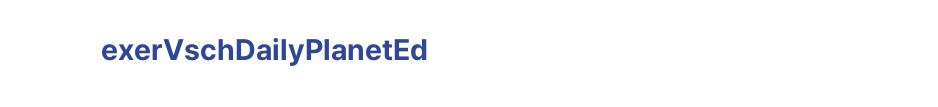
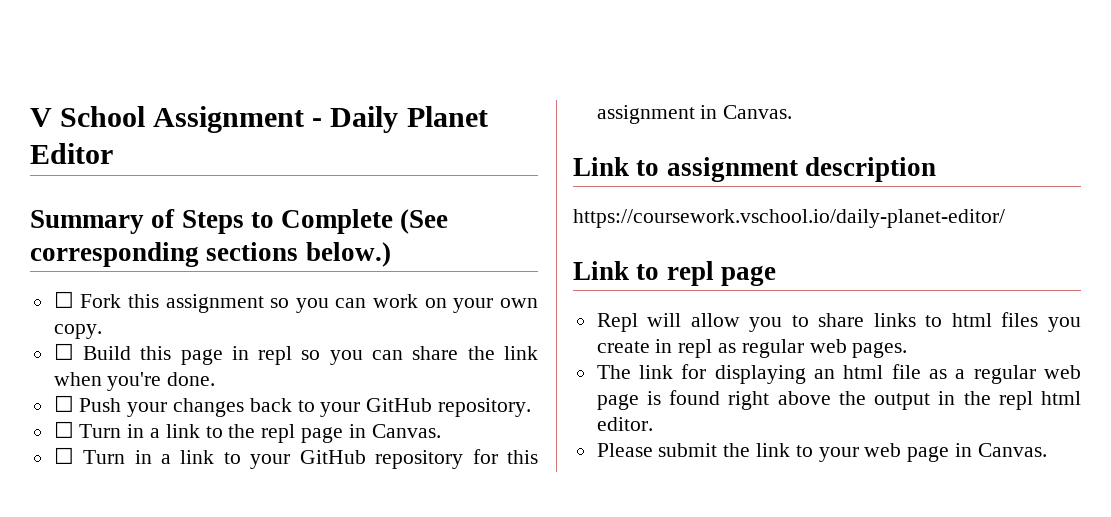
[101,37,428,66] exerVschDailyPlanetEd -> [30,106,488,133] [30,143,113,164] [30,209,449,234] [30,242,391,267] [53,291,538,313] [53,324,102,339] [53,343,539,365] [53,372,216,391] [53,395,532,417] [53,421,441,443] [53,447,538,469] [596,105,793,124] [573,157,936,182] [573,209,1005,228] [573,261,776,286] [596,312,1081,332] [596,339,908,358] [596,364,1081,384] [596,390,1081,410] [596,417,653,431] [596,443,1047,462] V School Assignment - Daily Planet Editor // Summary of Steps to Complete (See corresponding sections below.) // ☐ Fork this assignment so you can work on your own copy. // ☐ Build this page in repl so you can share the link when you're done. // ☐ Push your changes back to your GitHub repository. // ☐ Turn in a link to the repl page in Canvas. // ☐ Turn in a link to your GitHub repository for this assignment in Canvas. // Link to assignment description // https://coursework.vschool.io/daily-planet-editor/ // Link to repl page // Repl will allow you to share links to html files you create in repl as regular web pages. // The link for displaying an html file as a regular web page is found right above the output in the repl html editor. // Please submit the link to your web page in Canvas.

